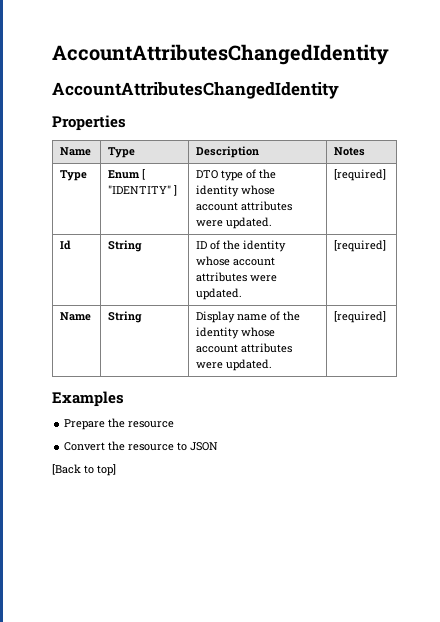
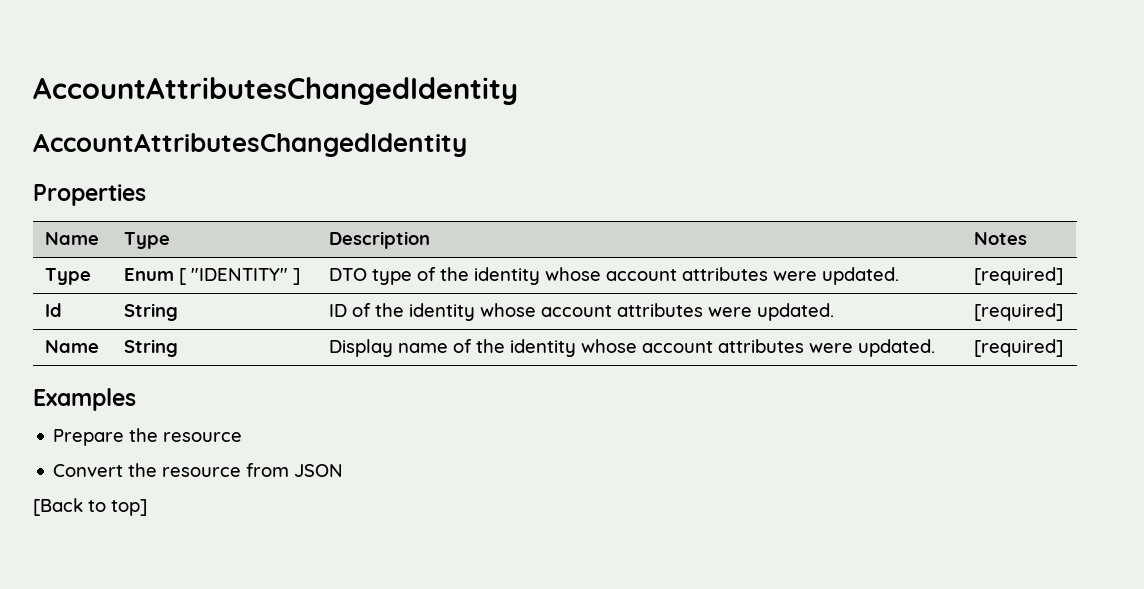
[177,442,188,451] to -> [246,463,290,477] from

